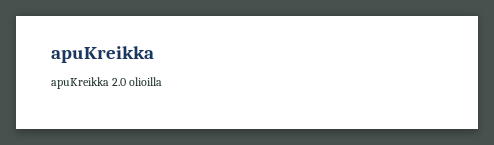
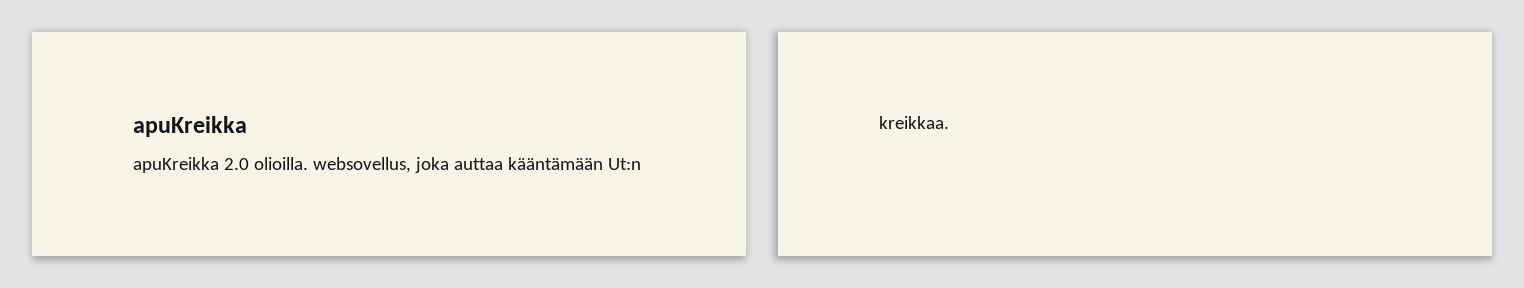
[129,77,163,86] olioilla -> [253,157,641,173] [879,116,949,129] olioilla. websovellus, joka auttaa kääntämään Ut:n kreikkaa.

